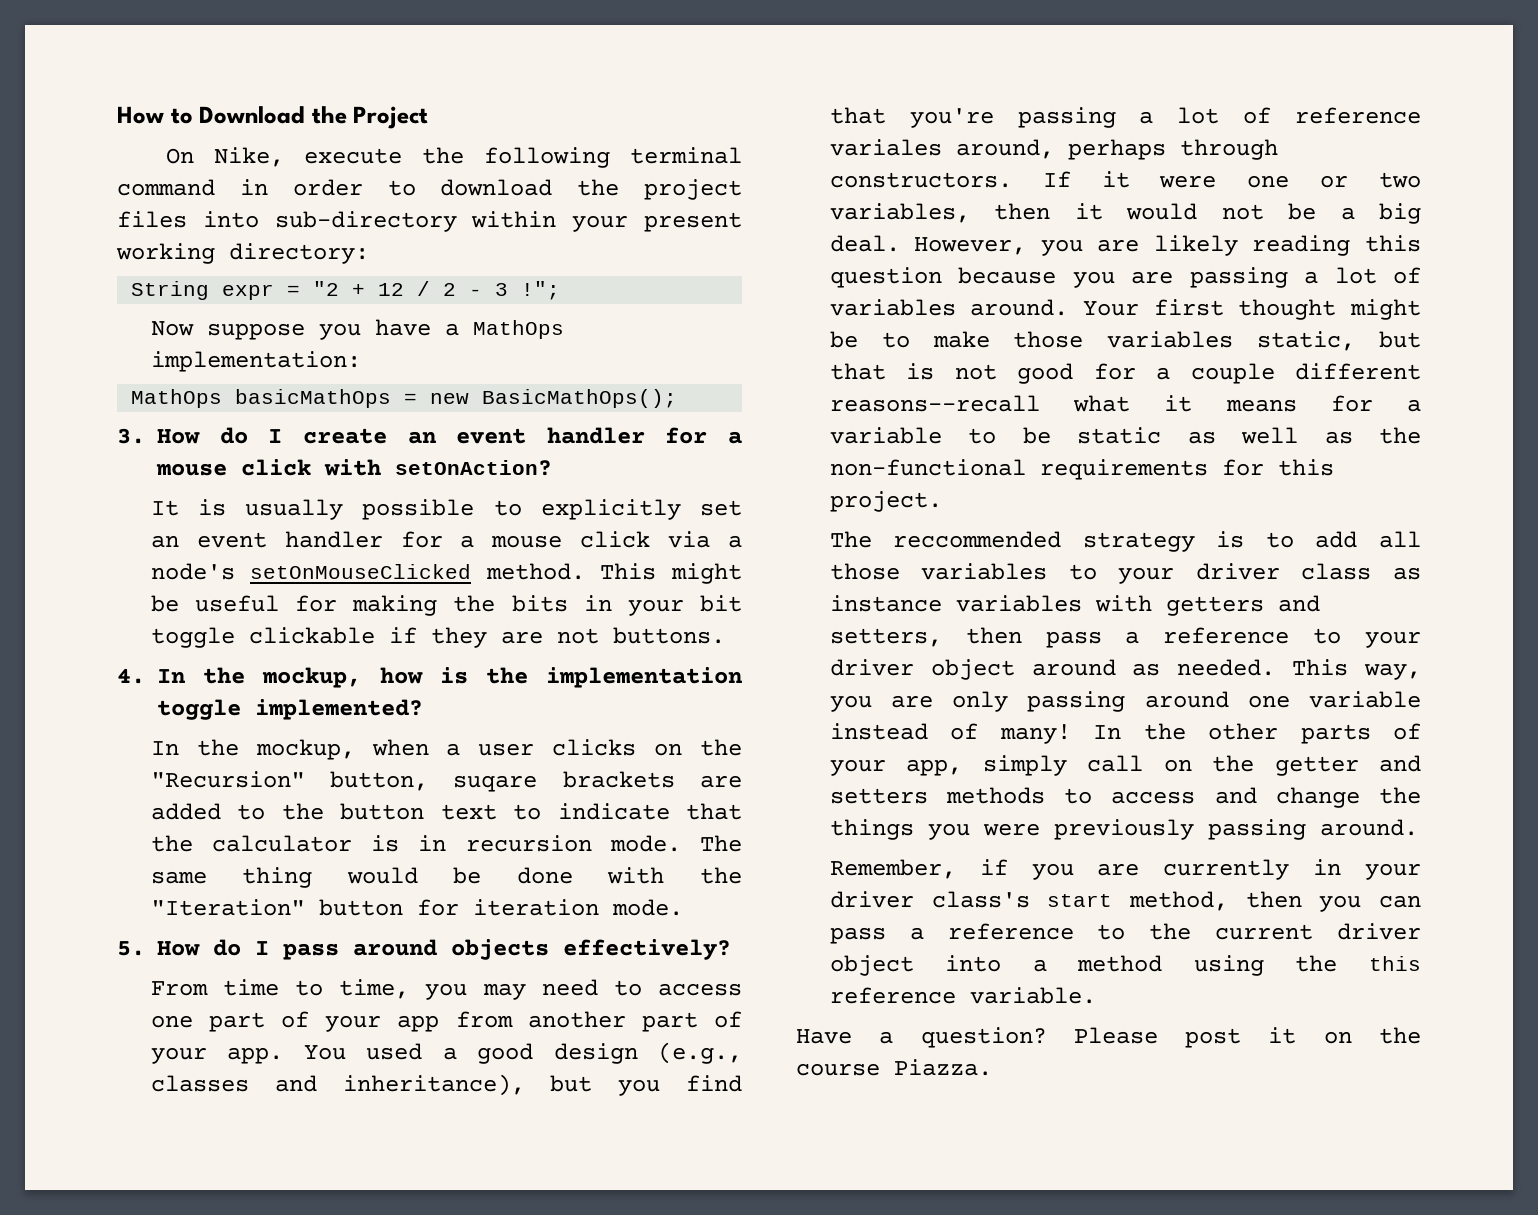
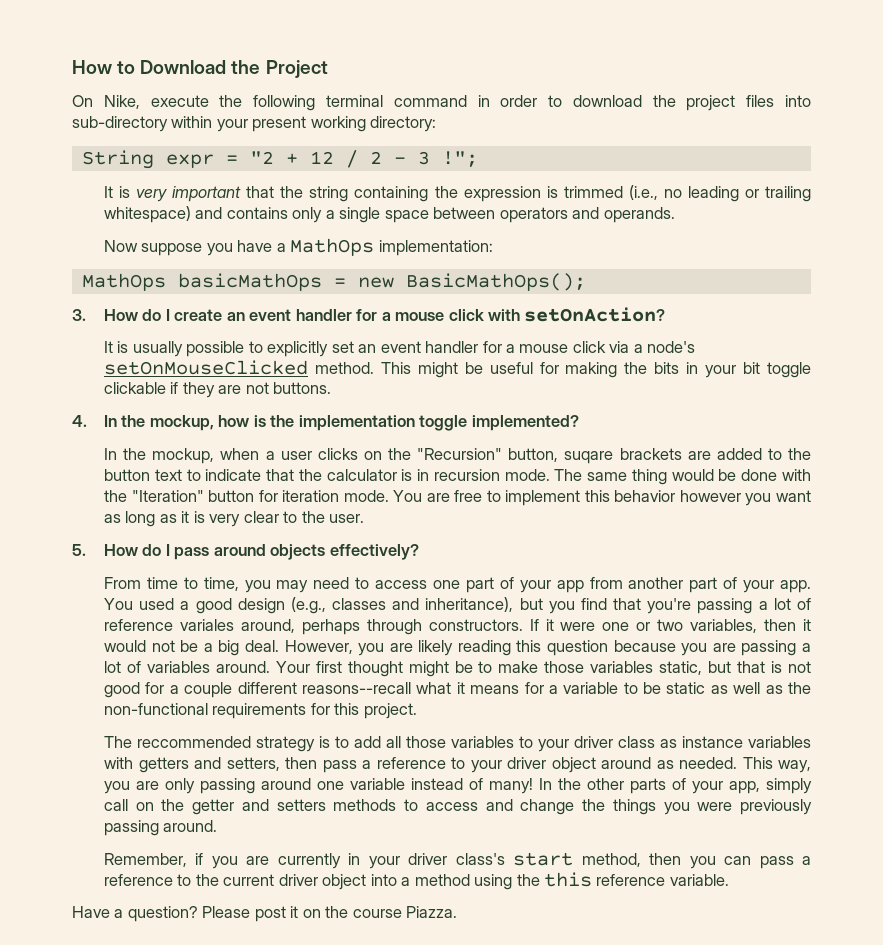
(561, 290) none -> [103,185,812,202] [103,206,675,223] // It is very important that the string containing the expression is trimmed (i.e., no leading or trailing whitespace) and contains only a single space between operators and operands.
(683, 907) none -> [393,490,811,506] [103,511,365,527] You are free to implement this behavior however you want as long as it is very clear to the user.

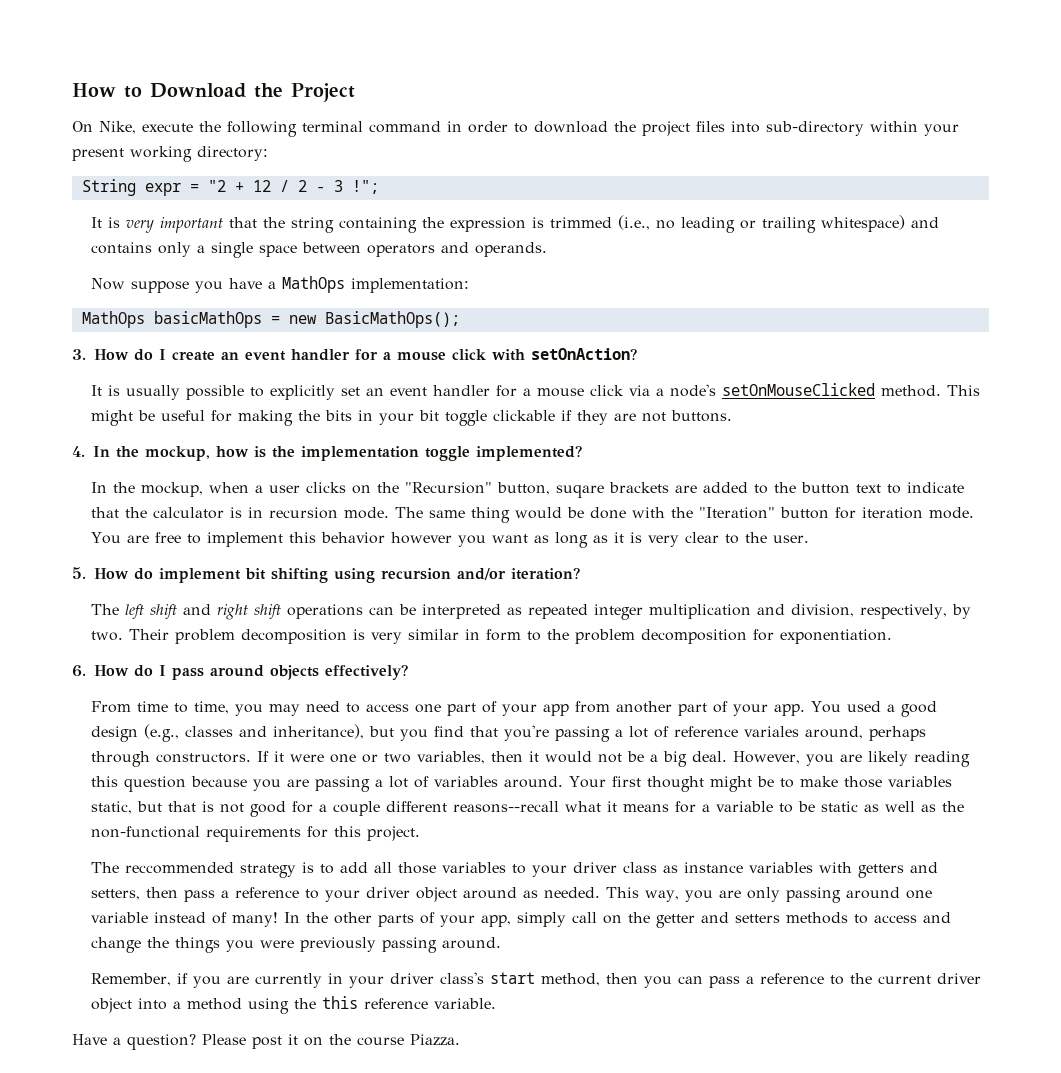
(162, 550) none -> [159,567,580,583] [90,604,971,620] [90,629,892,644] [72,665,153,677] implement bit shifting using recursion and/or iteration? // The left shift and right shift operations can be interpreted as repeated integer multiplication and division, respectively, by two. Their problem decomposition is very similar in form to the problem decomposition for exponentiation. // 6. How do

